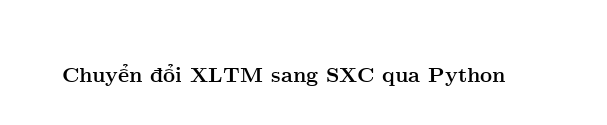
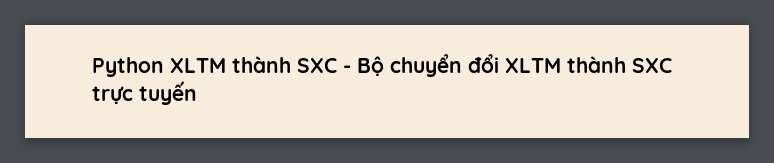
[62,64,505,86] Chuyển đổi XLTM sang SXC qua Python -> [92,54,672,77] [92,81,197,105] Python XLTM thành SXC - Bộ chuyển đổi XLTM thành SXC trực tuyến

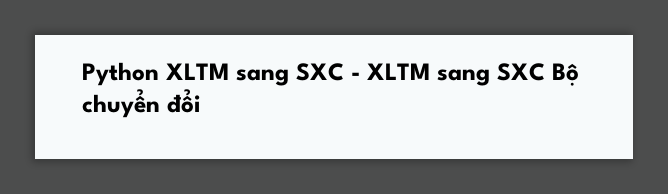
[232,56,291,73] thành -> [236,69,289,86] sang
[357,54,672,77] [92,81,197,105] Bộ chuyển đổi XLTM thành SXC trực tuyến -> [367,63,579,86] [82,89,201,118] XLTM sang SXC Bộ chuyển đổi

